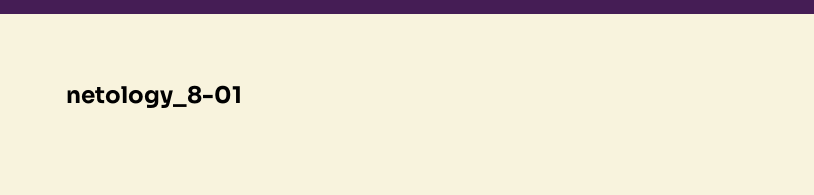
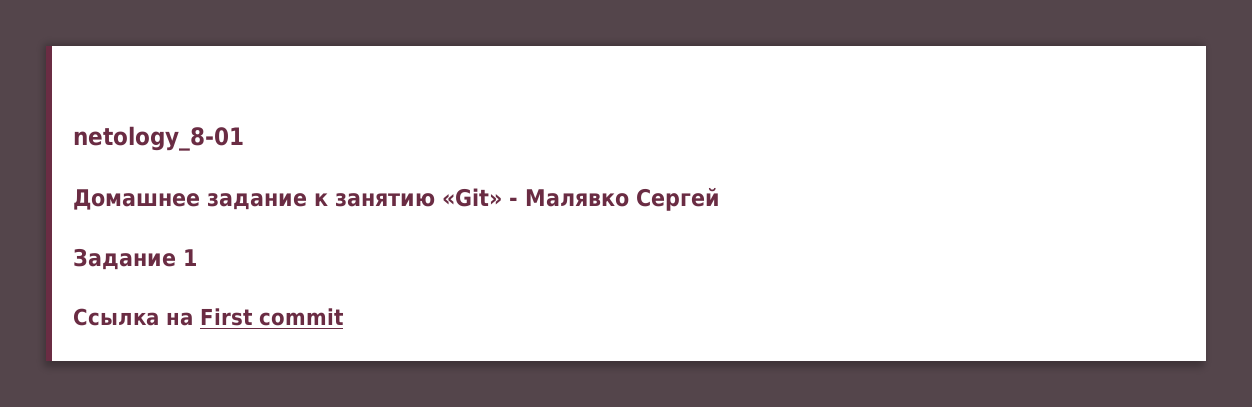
(242, 97) none -> [73,187,720,211] [73,248,197,270] [73,308,344,326] // Домашнее задание к занятию «Git» - Малявко Сергей // Задание 1 // Cсылка на First commit

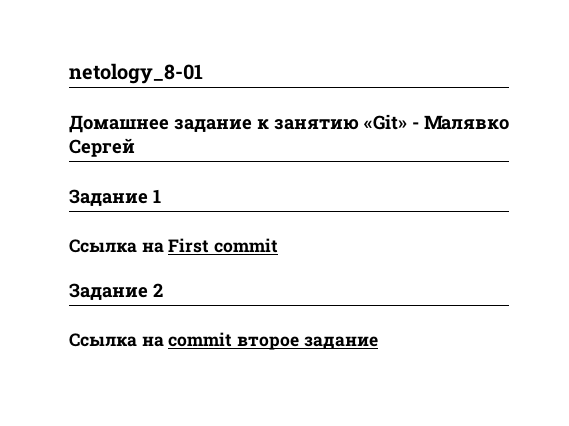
(344, 317) none -> [69,283,163,300] [69,332,378,350] // Задание 2 // Cсылка на commit второе задание

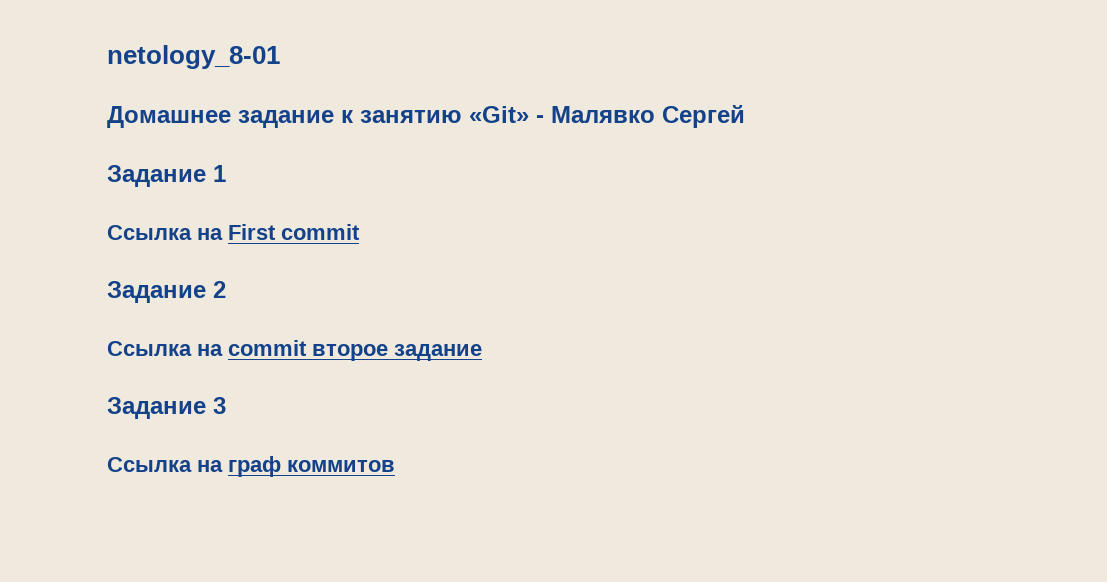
(378, 342) none -> [107,397,226,419] [107,456,395,477] // Задание 3 // Cсылка на граф коммитов

